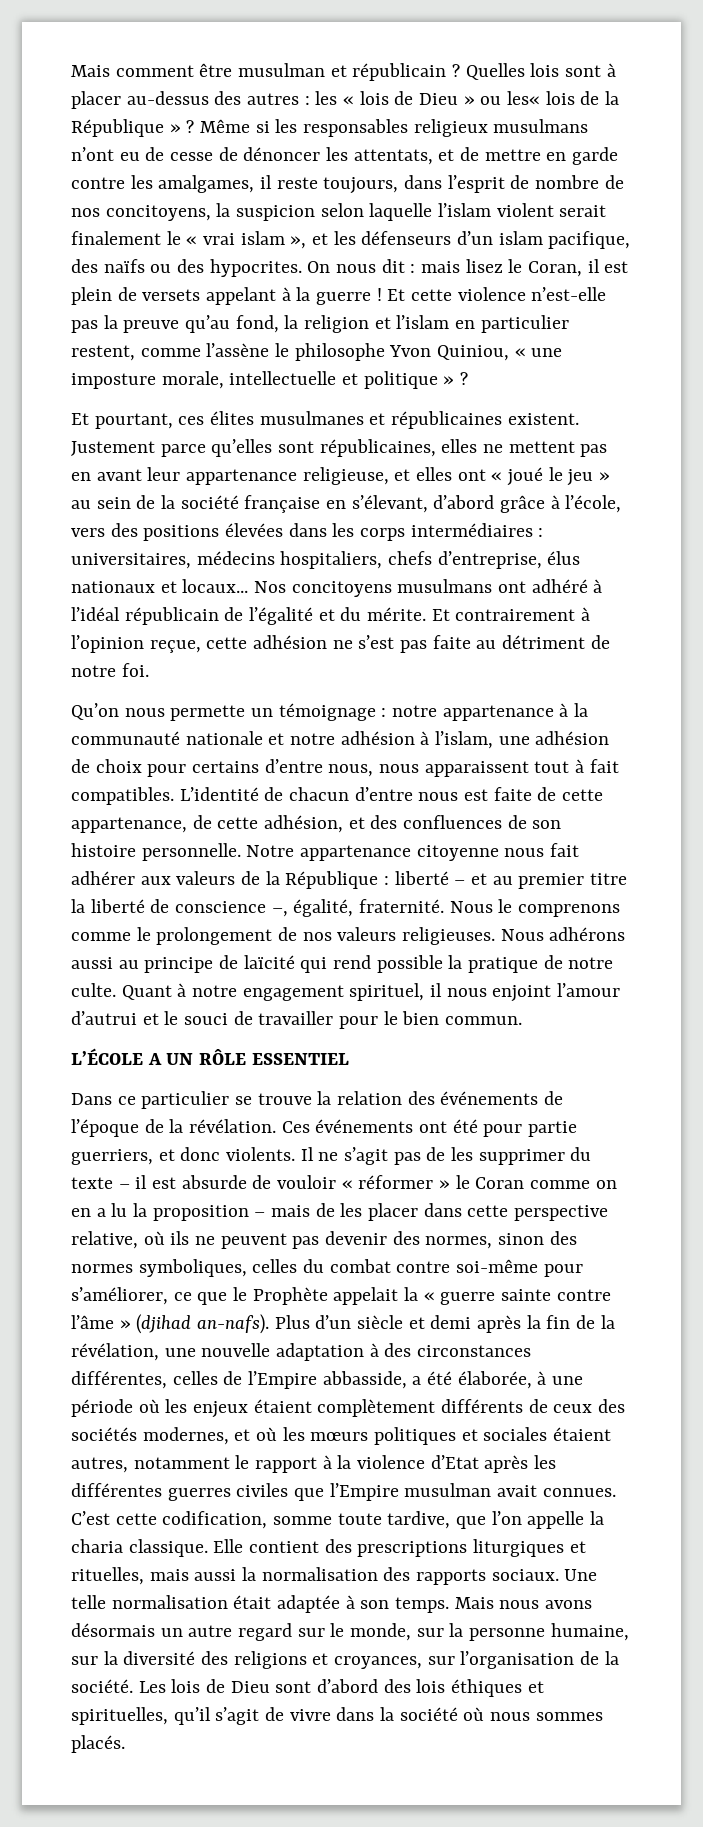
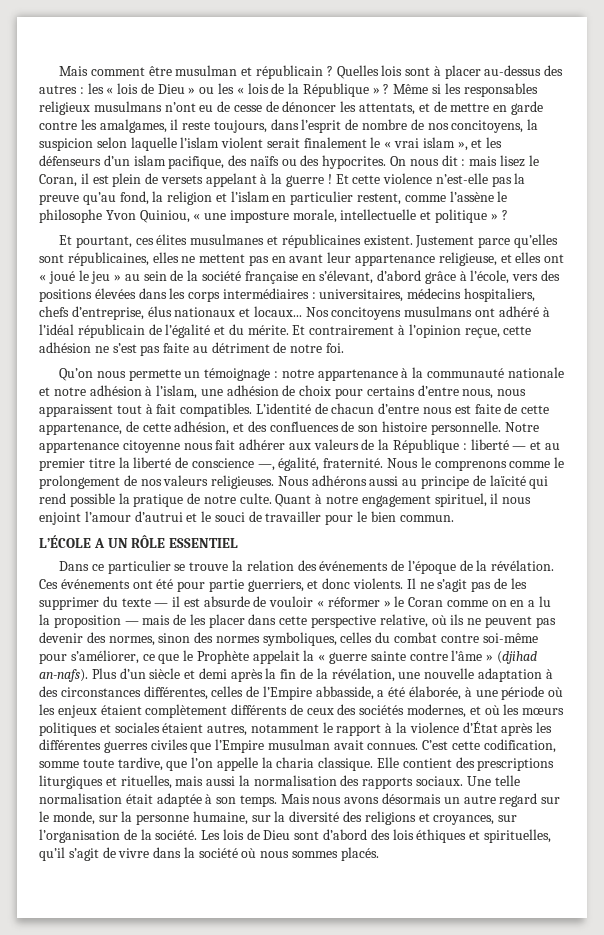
[507,91,541,105] les« -> [218,83,244,94] les «
[454,880,466,885] – -> [512,446,527,450] —
[271,908,288,917] –, -> [257,464,275,471] —,
[118,1184,130,1189] – -> [154,603,169,607] —
[254,1212,266,1217] – -> [124,621,139,625] —
[430,1455,479,1469] d’Etat -> [462,721,498,733] d’État

